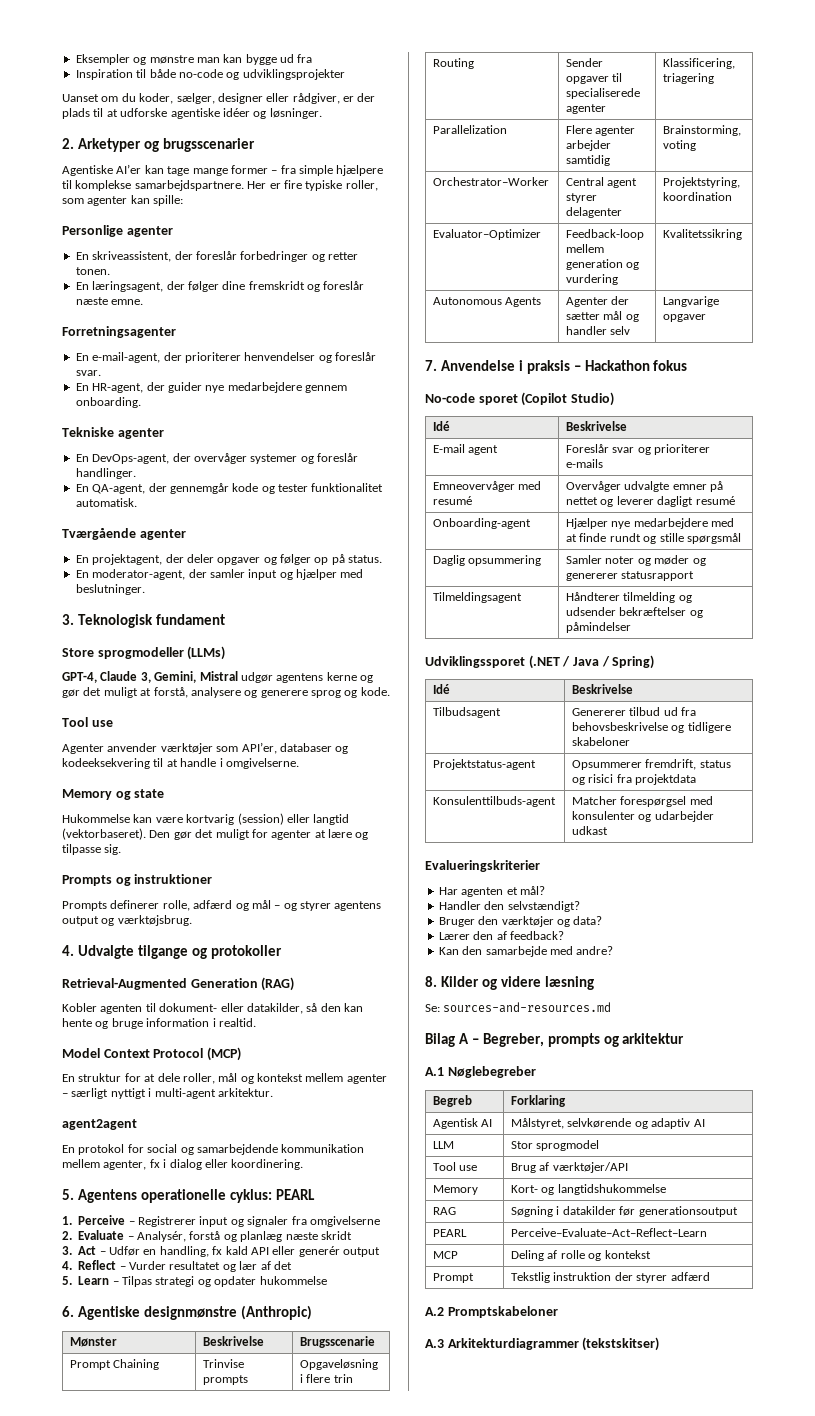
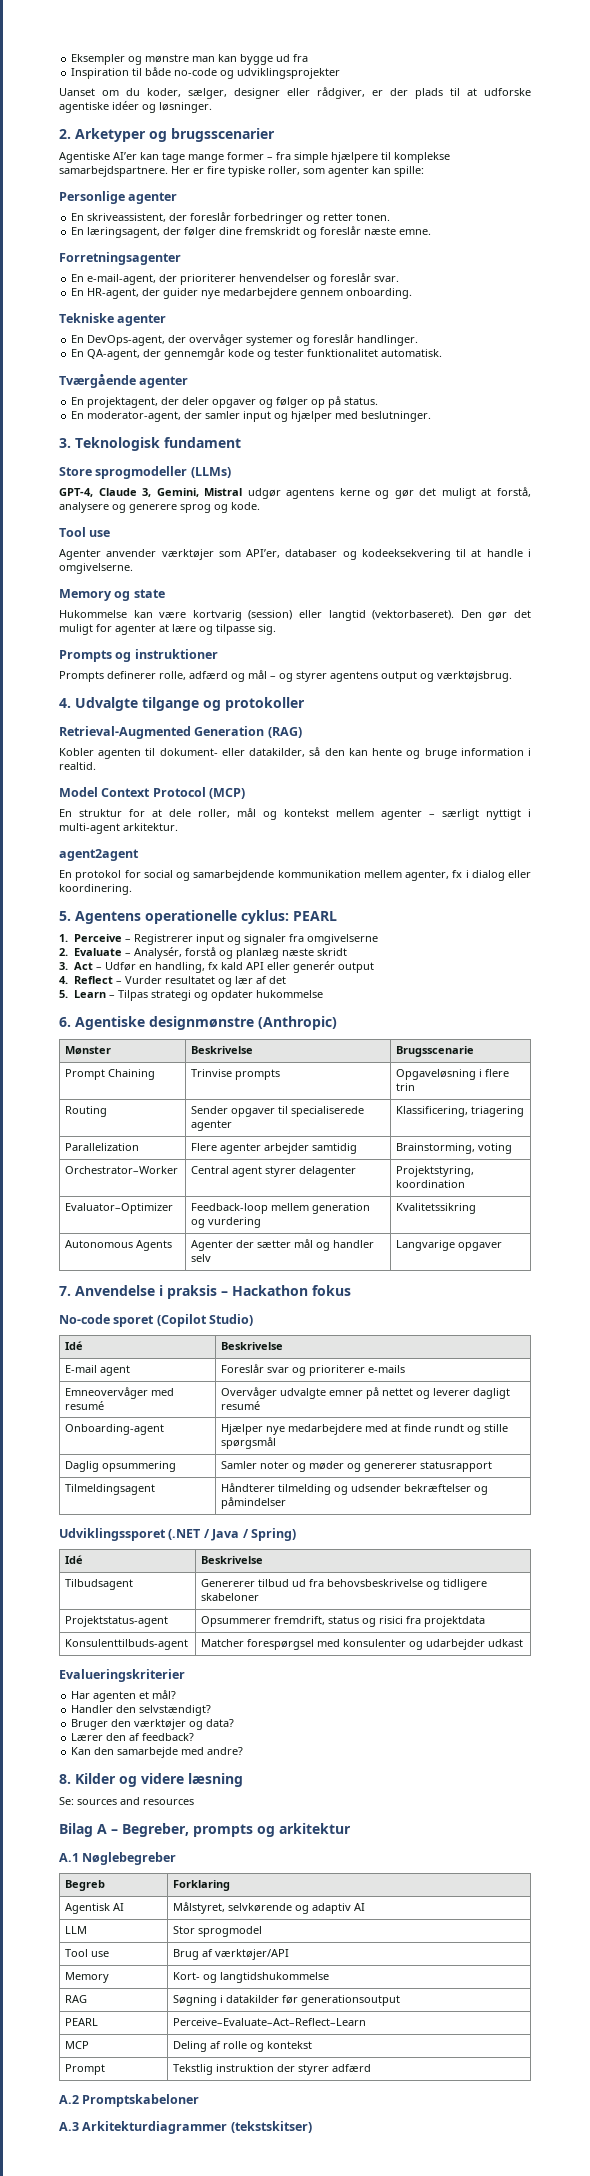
[443,1002,612,1013] sources-and-resources.md -> [77,1797,194,1805] sources and resources

